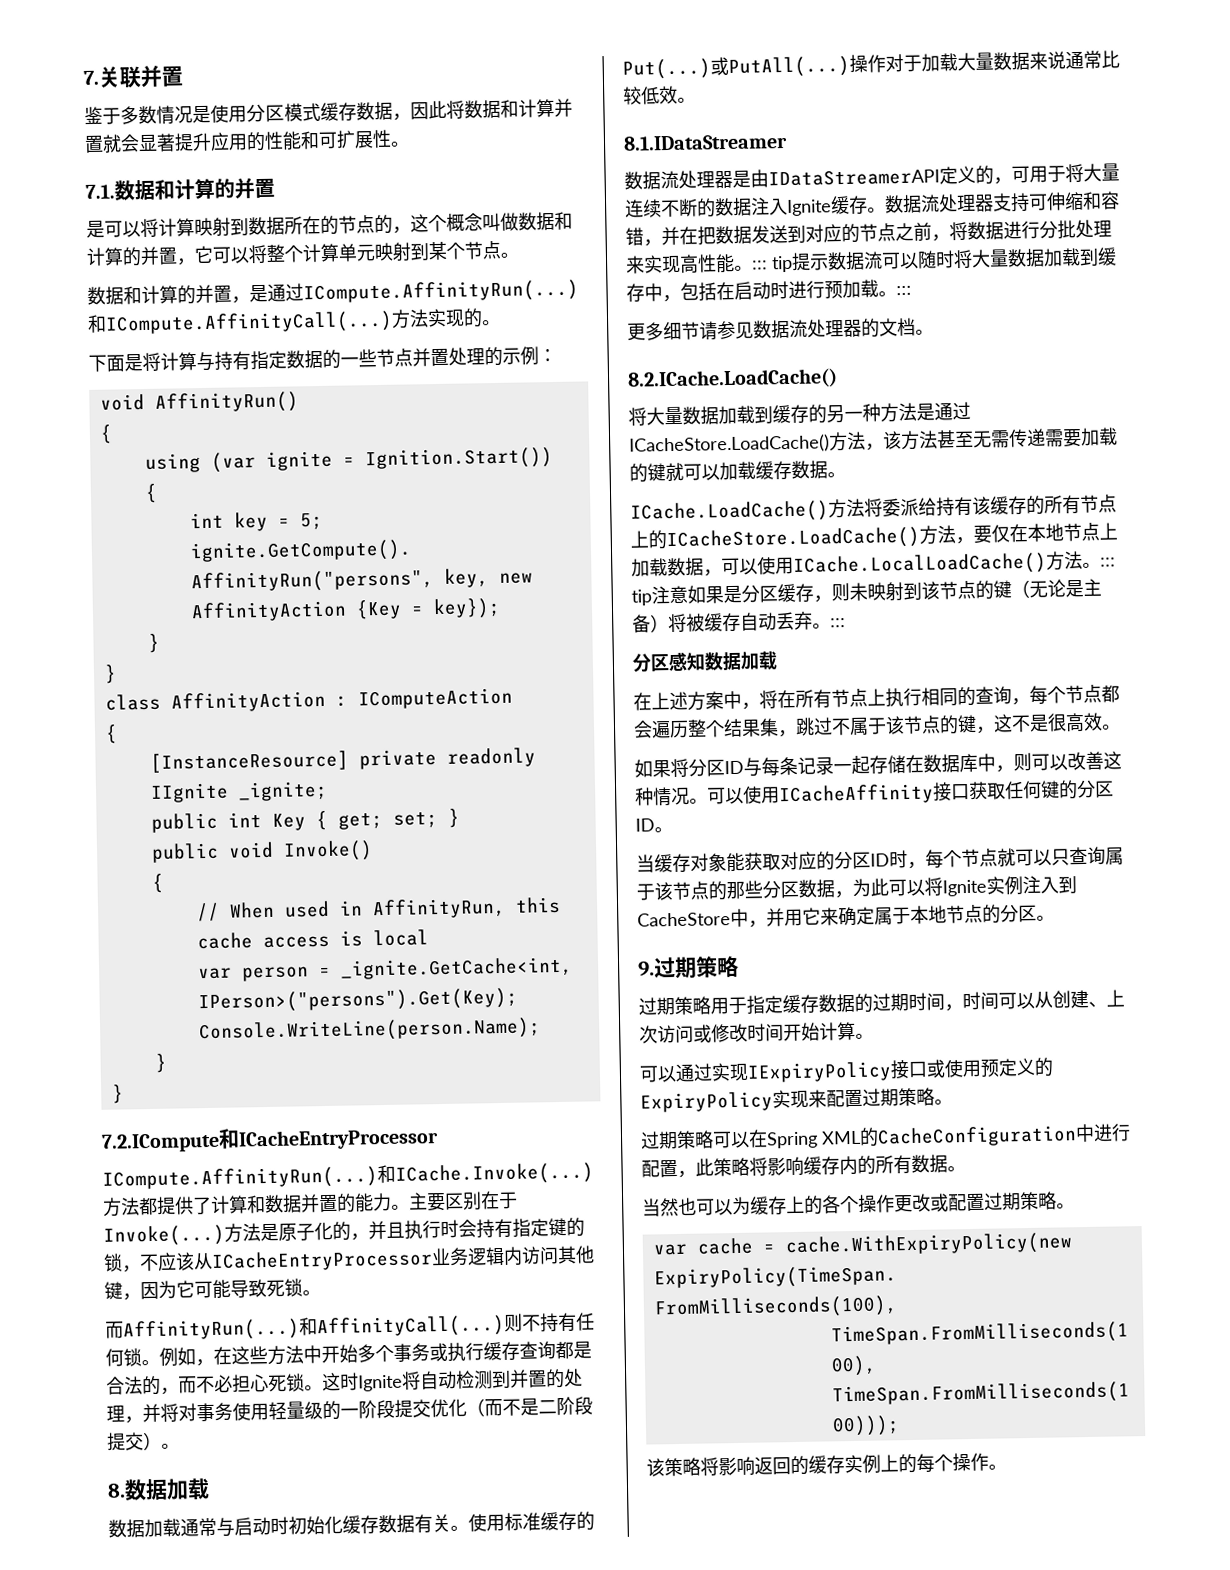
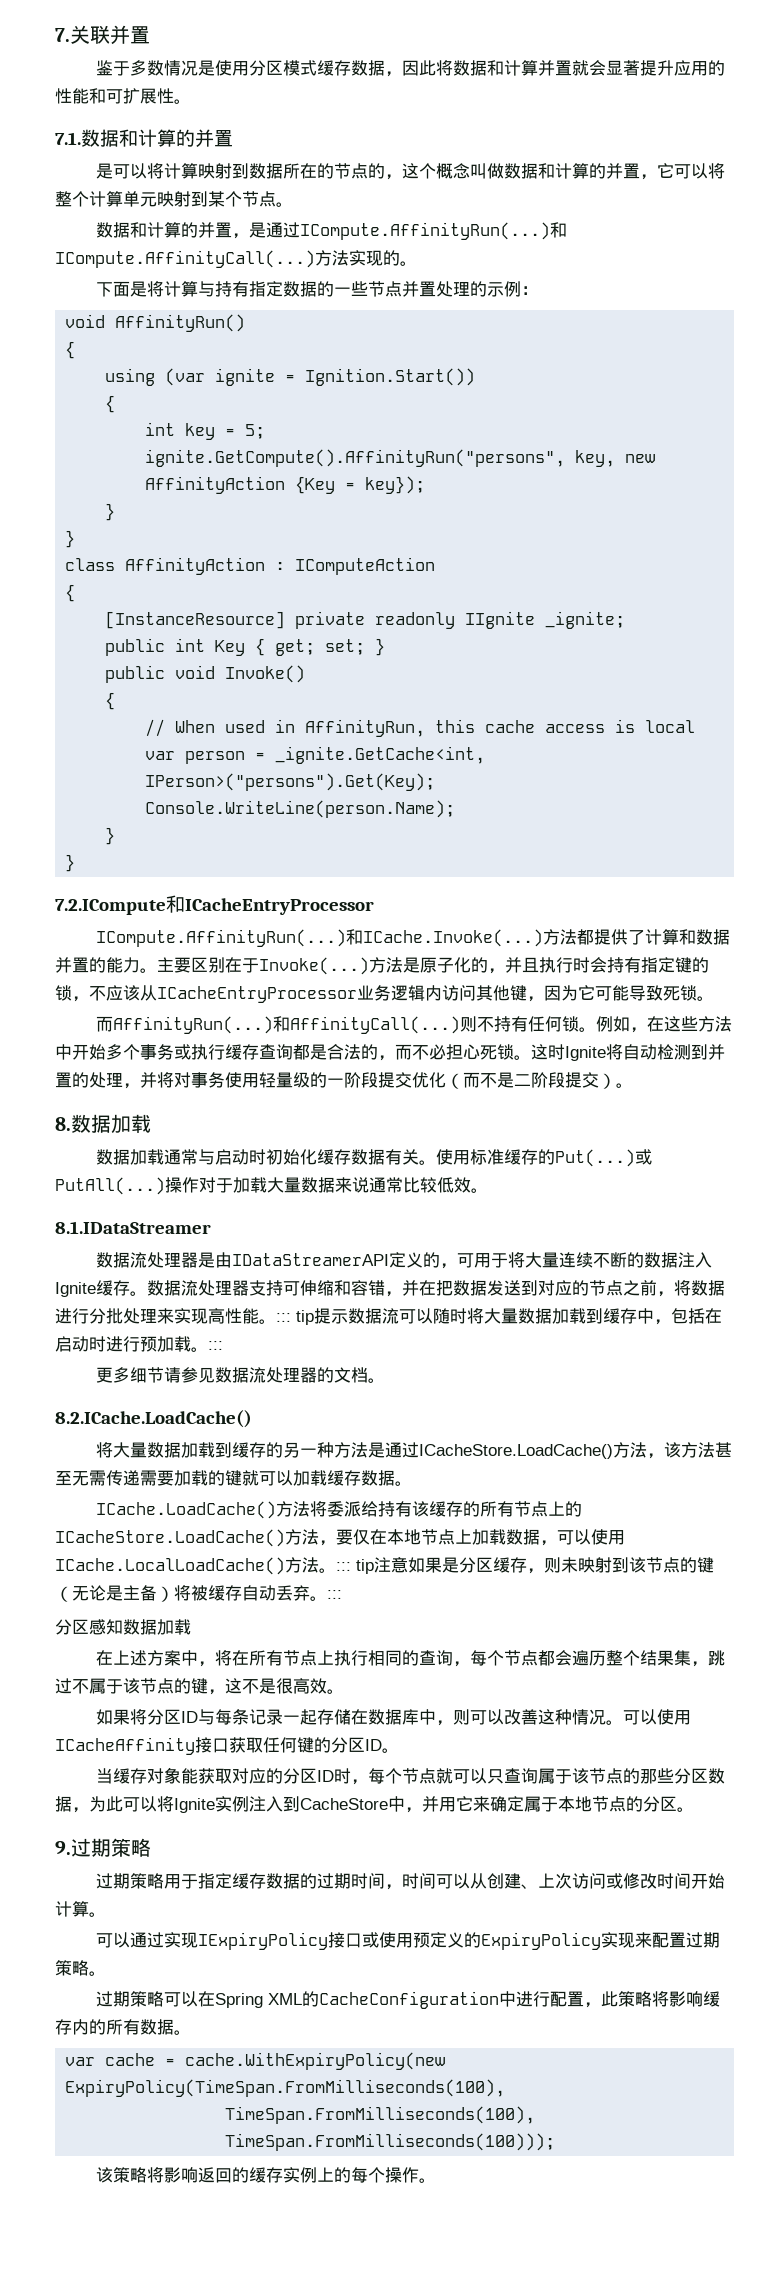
[642,1191,1075,1217] // 当然也可以为缓存上的各个操作更改或配置过期策略。 -> (191, 2032) none

